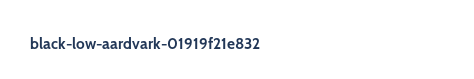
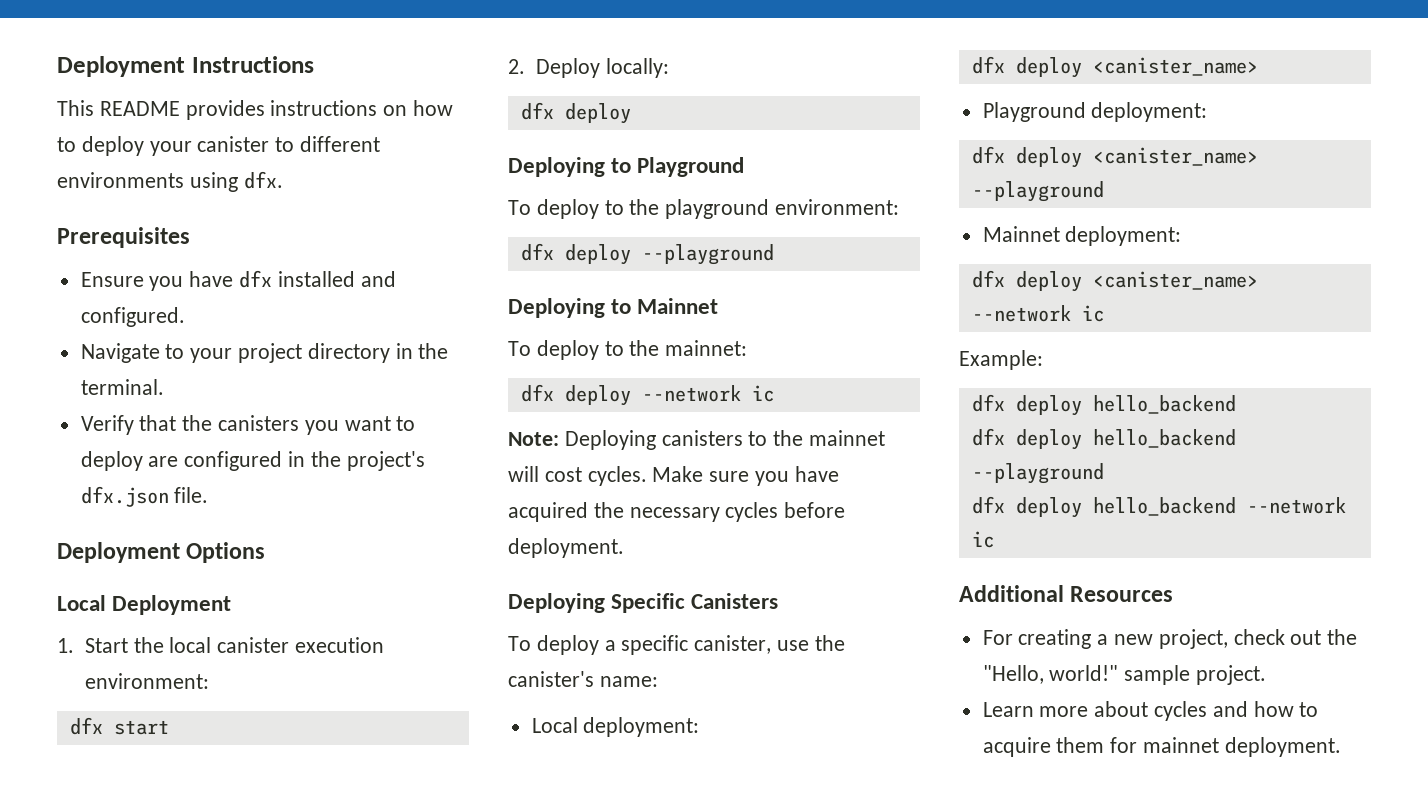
[30,37,260,49] black-low-aardvark-01919f21e832 -> [57,56,314,77] [57,100,454,120] [57,136,381,156] [57,171,283,192] [57,227,190,248] [80,270,396,291] [80,307,185,327] [80,343,449,363] [80,379,164,395] [80,415,416,435] [80,451,425,471] [80,486,209,507] [57,542,266,563] [57,595,232,615] [57,637,384,653] [84,673,209,689] [69,717,169,735] [508,58,669,78] [520,102,631,124] [508,157,745,177] [508,199,900,219] [520,243,774,265] [508,298,719,318] [508,340,748,360] [520,384,774,406] [508,430,886,450] [508,466,839,486] [508,502,846,522] [508,538,624,558] [508,593,779,613] [508,635,845,655] [508,671,658,687] [531,717,700,737] [971,56,1258,78] [982,102,1208,122] [971,146,1258,168] [971,181,1104,202] [982,226,1182,246] [971,270,1258,292] [971,305,1104,322] [959,350,1043,370] [971,394,1236,416] [971,428,1236,450] [971,463,1104,484] [971,496,1346,518] [971,531,994,548] [959,585,1174,602] [982,629,1358,649] [982,665,1267,685] [982,701,1319,721] [982,737,1341,757] Deployment Instructions // This README provides instructions on how to deploy your canister to different environments using dfx. // Prerequisites // Ensure you have dfx installed and configured. // Navigate to your project directory in the terminal. // Verify that the canisters you want to deploy are configured in the project's dfx.json file. // Deployment Options // Local Deployment // 1. Start the local canister execution environment: // dfx start // 2. Deploy locally: // dfx deploy // Deploying to Playground // To deploy to the playground environment: // dfx deploy --playground // Deploying to Mainnet // To deploy to the mainnet: // dfx deploy --network ic // Note: Deploying canisters to the mainnet will cost cycles. Make sure you have acquired the necessary cycles before deployment. // Deploying Specific Canisters // To deploy a specific canister, use the canister's name: // Local deployment: // dfx deploy <canister_name> // Playground deployment: // dfx deploy <canister_name> --playground // Mainnet deployment: // dfx deploy <canister_name> --network ic // Example: // dfx deploy hello_backend // dfx deploy hello_backend --playground // dfx deploy hello_backend --network ic // Additional Resources // For creating a new project, check out the "Hello, world!" sample project. // Learn more about cycles and how to acquire them for mainnet deployment.

